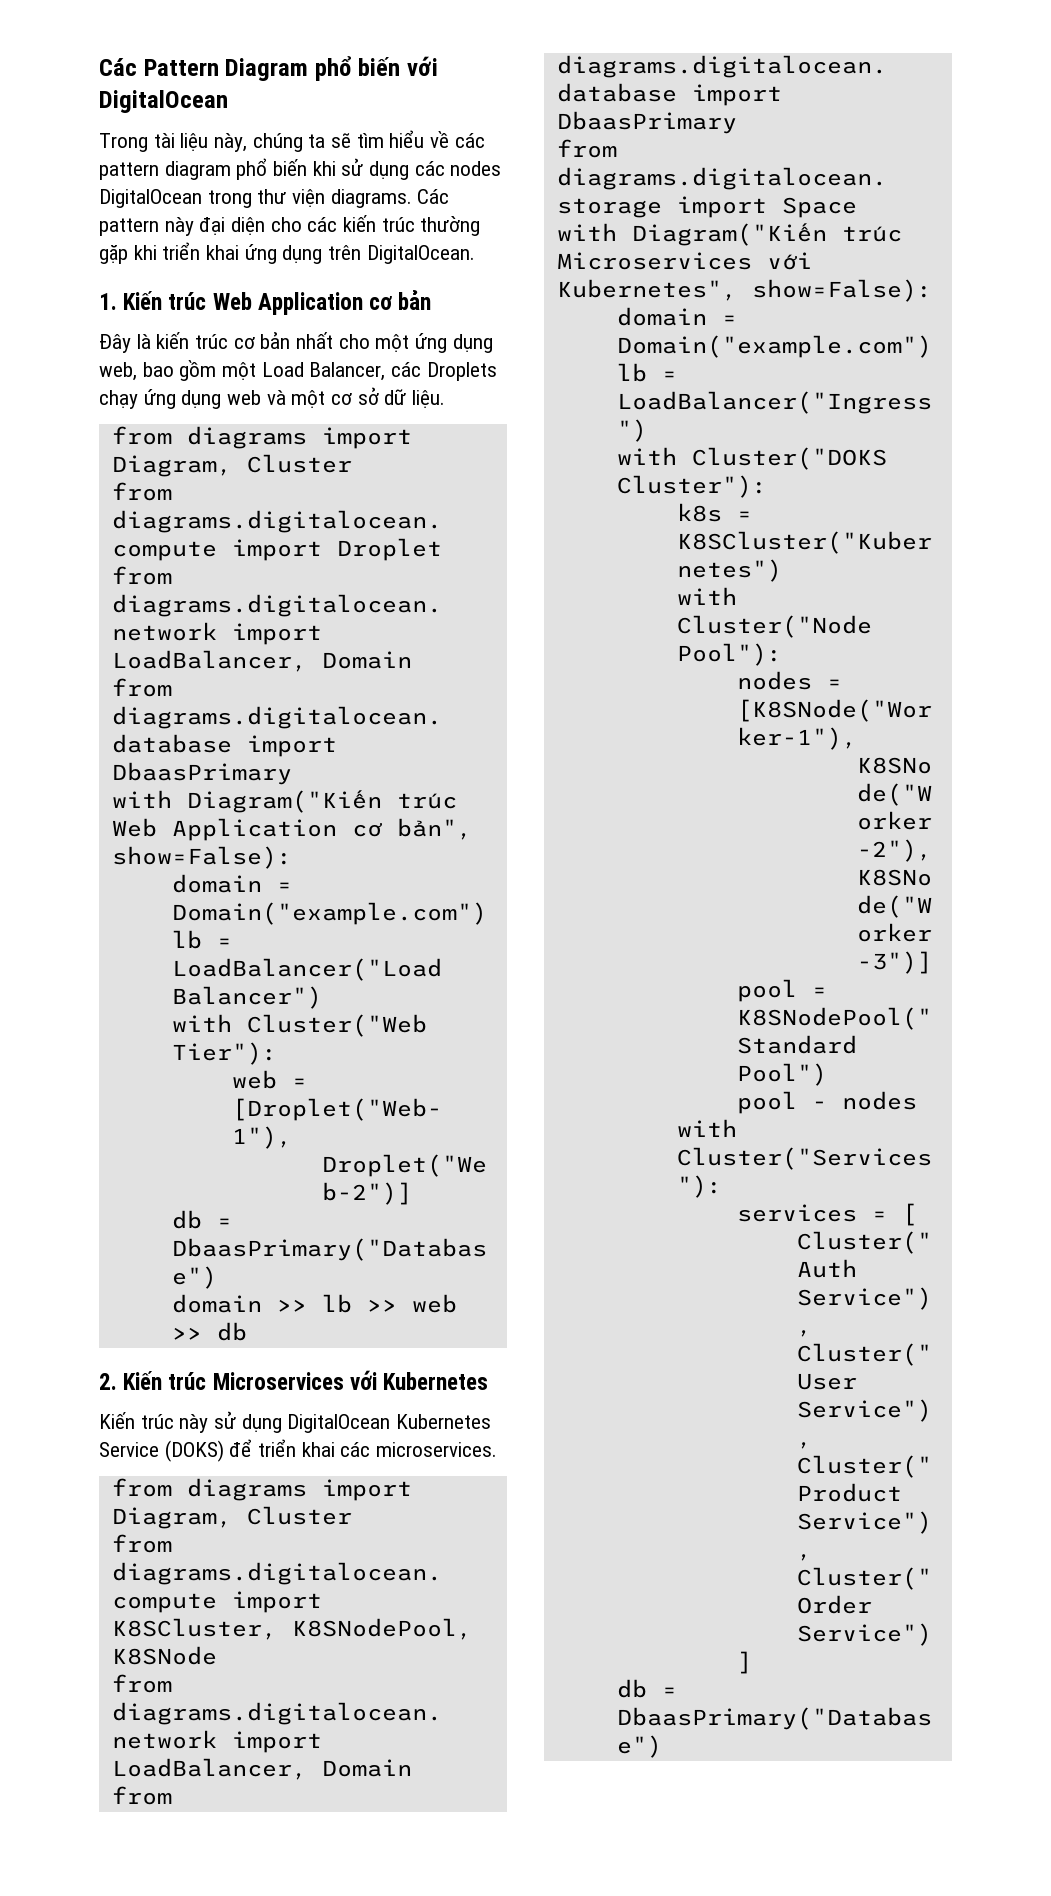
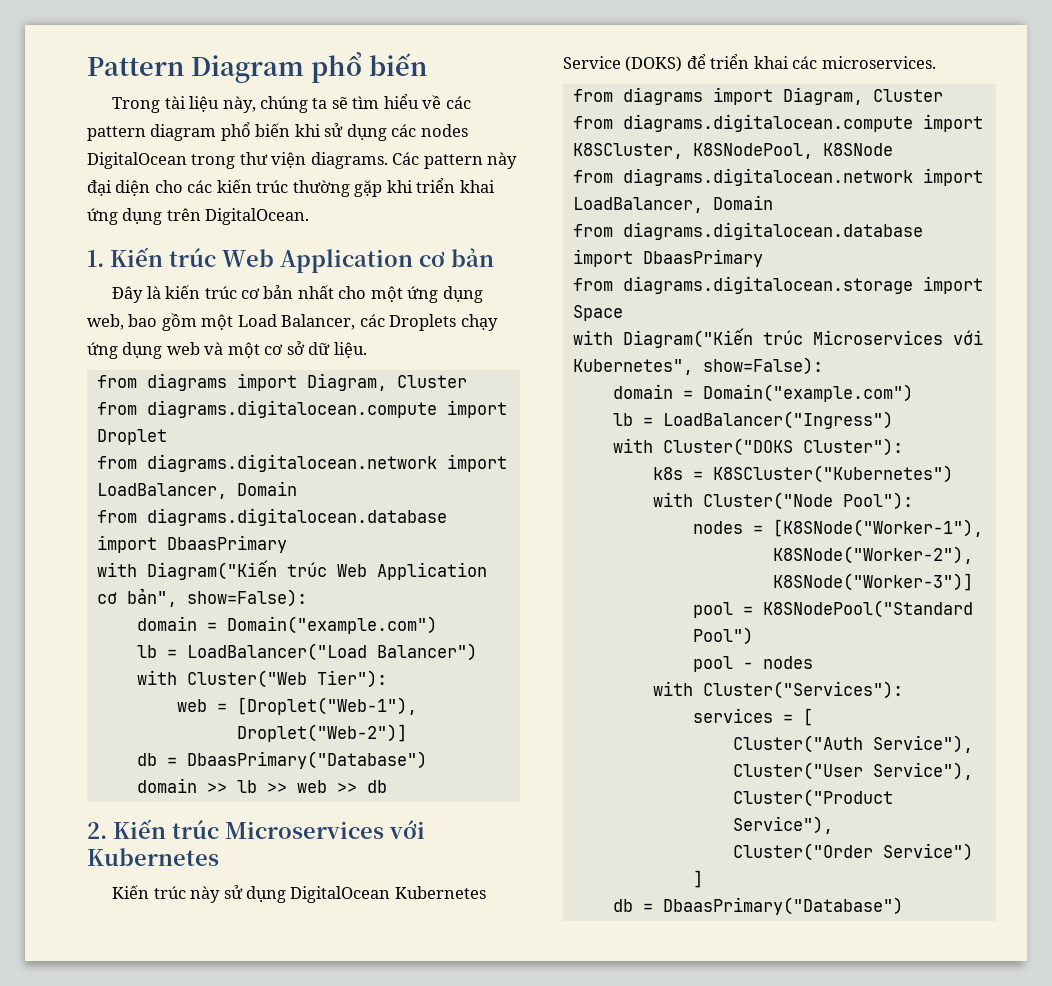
[99,58,137,76] Các -> (87, 66) none
[407,56,439,76] [99,90,228,113] với DigitalOcean -> (427, 64) none

